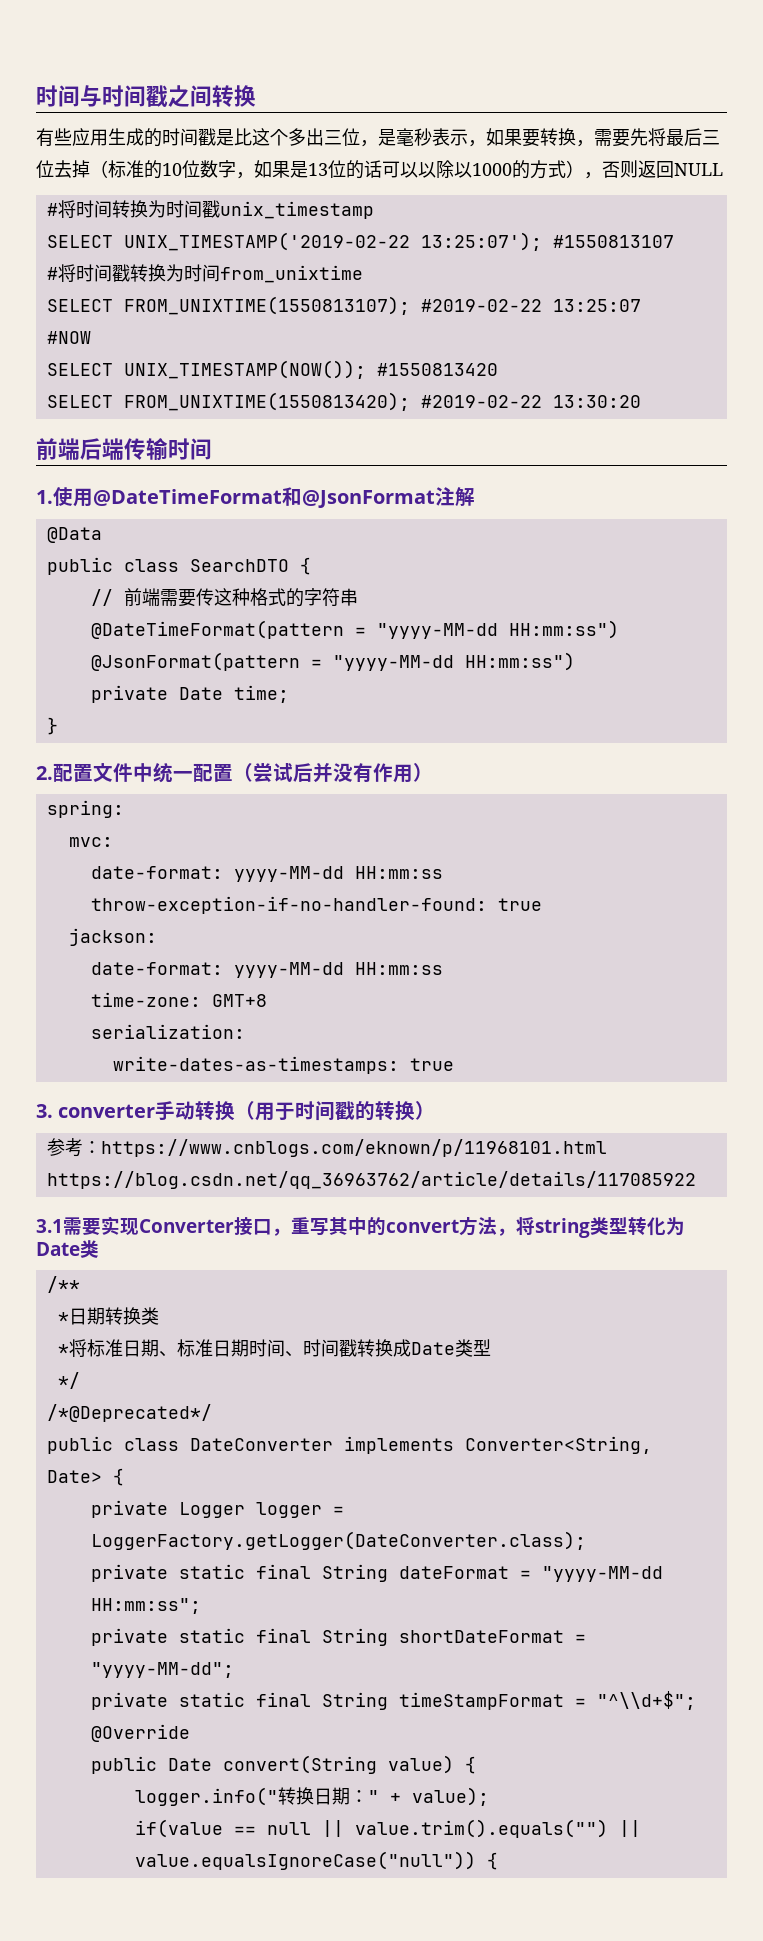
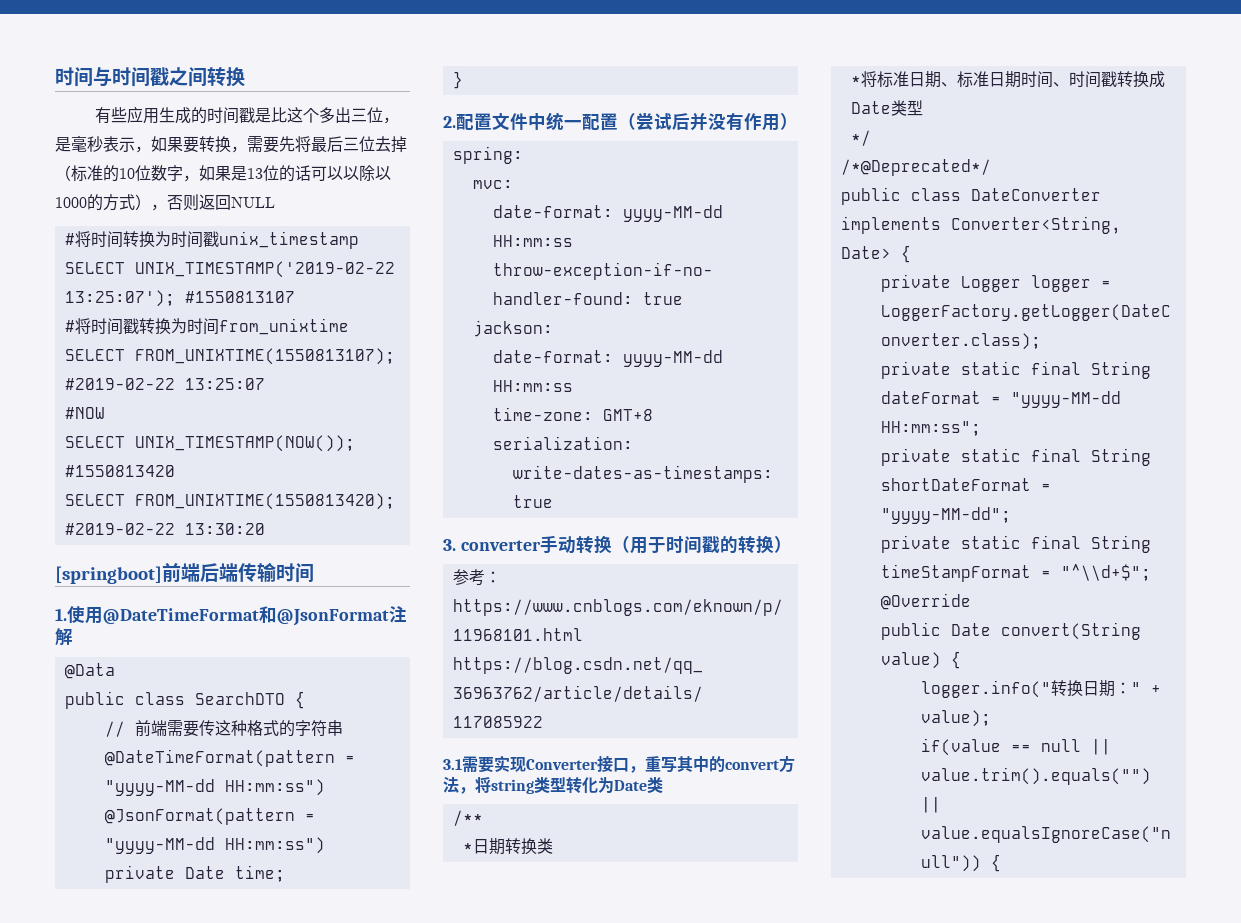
(641, 401) none -> [55,566,162,584] [springboot]

